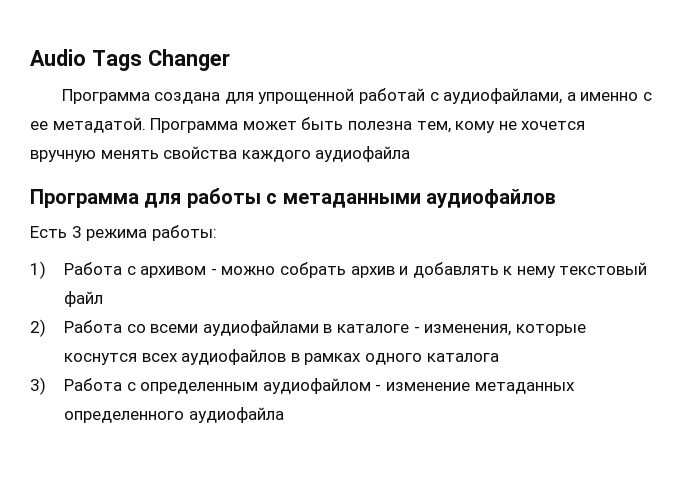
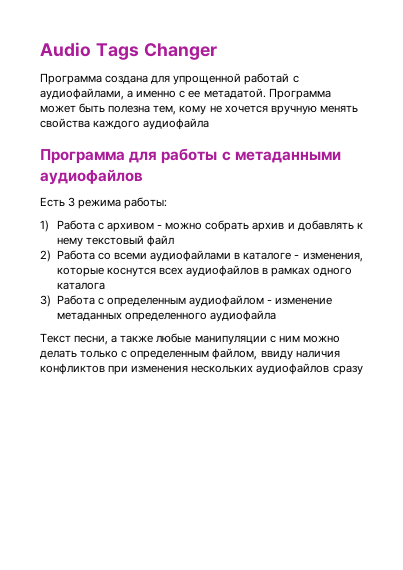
(284, 415) none -> [40,333,340,345] [40,348,340,360] [40,363,363,375] // Текст песни, а также любые манипуляции с ним можно делать только с определенным файлом, ввиду наличия конфликтов при изменения нескольких аудиофайлов сразу

